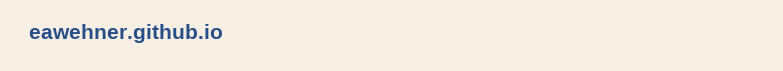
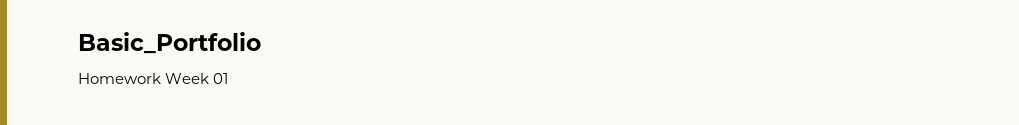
[29,24,223,43] eawehner.github.io -> [78,32,261,54] [78,73,229,84] Basic_Portfolio // Homework Week 01

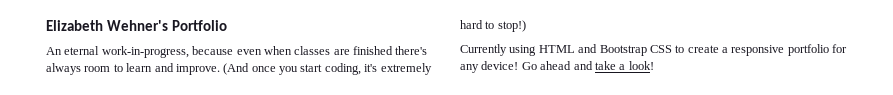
[78,32,261,54] [78,73,229,84] Basic_Portfolio // Homework Week 01 -> [46,20,227,31] [46,46,428,58] [46,63,432,75] [460,20,526,32] [460,44,848,56] [460,61,654,73] Elizabeth Wehner's Portfolio // An eternal work-in-progress, because even when classes are finished there's always room to learn and improve. (And once you start coding, it's extremely hard to stop!) // Currently using HTML and Bootstrap CSS to create a responsive portfolio for any device! Go ahead and take a look!

